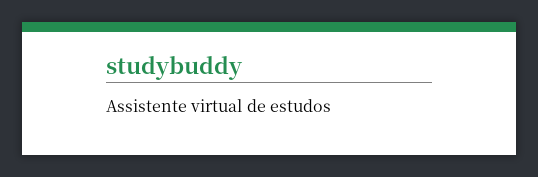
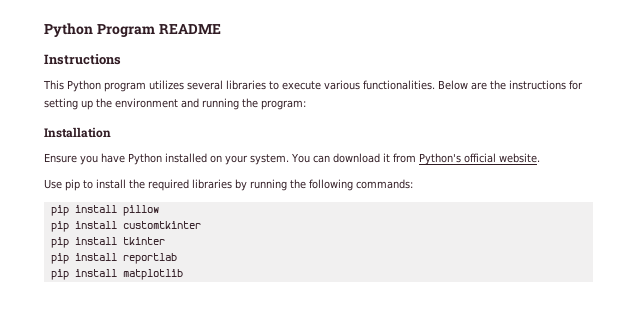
[106,56,243,80] [106,99,331,112] studybuddy // Assistente virtual de estudos -> [44,23,221,37] [44,54,121,65] [43,80,583,92] [44,98,306,110] [44,127,111,138] [44,153,540,165] [44,179,413,191] [50,205,159,216] [50,221,201,232] [50,237,165,248] [50,253,177,264] [50,269,183,280] Python Program README // Instructions // This Python program utilizes several libraries to execute various functionalities. Below are the instructions for setting up the environment and running the program: // Installation // Ensure you have Python installed on your system. You can download it from Python's official website. // Use pip to install the required libraries by running the following commands: // pip install pillow // pip install customtkinter // pip install tkinter // pip install reportlab // pip install matplotlib

